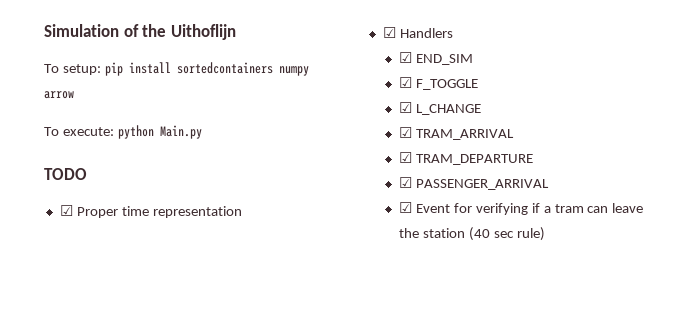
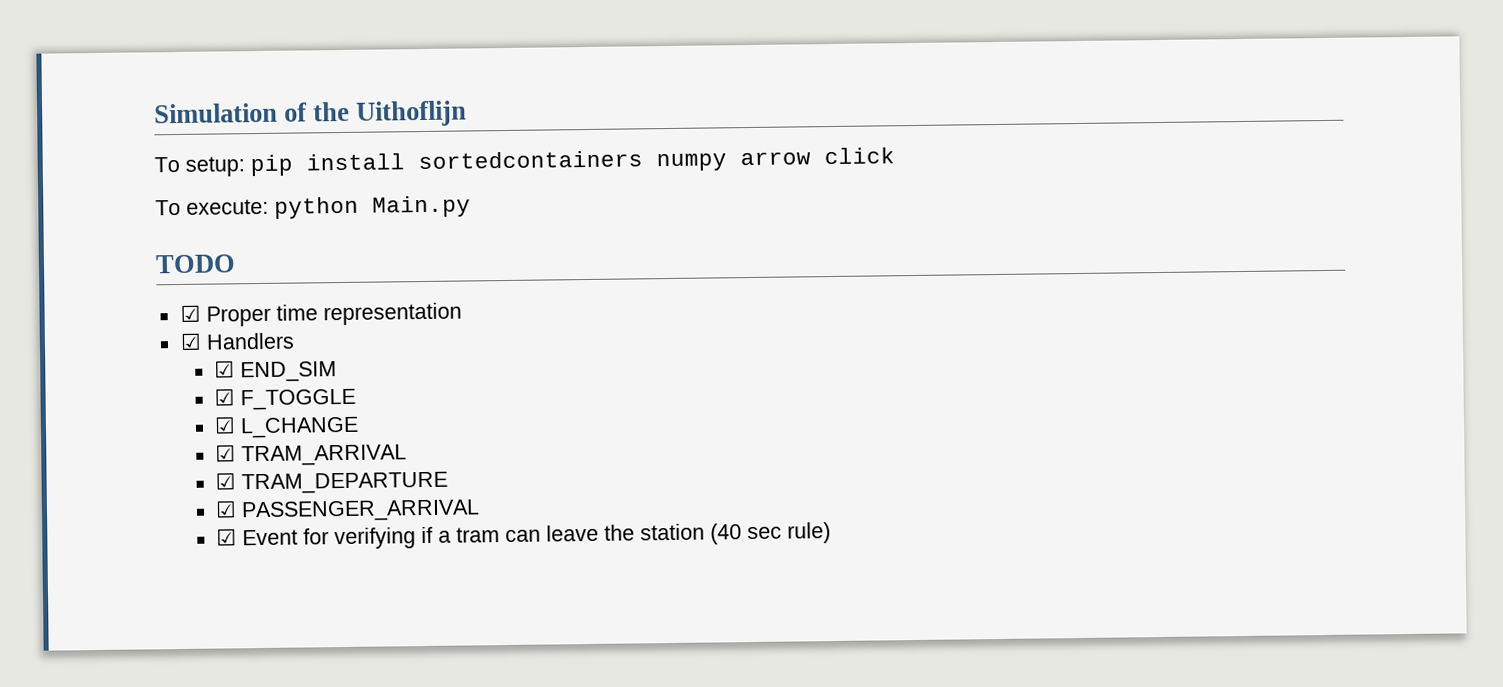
(74, 95) none -> [824,147,895,165] click

